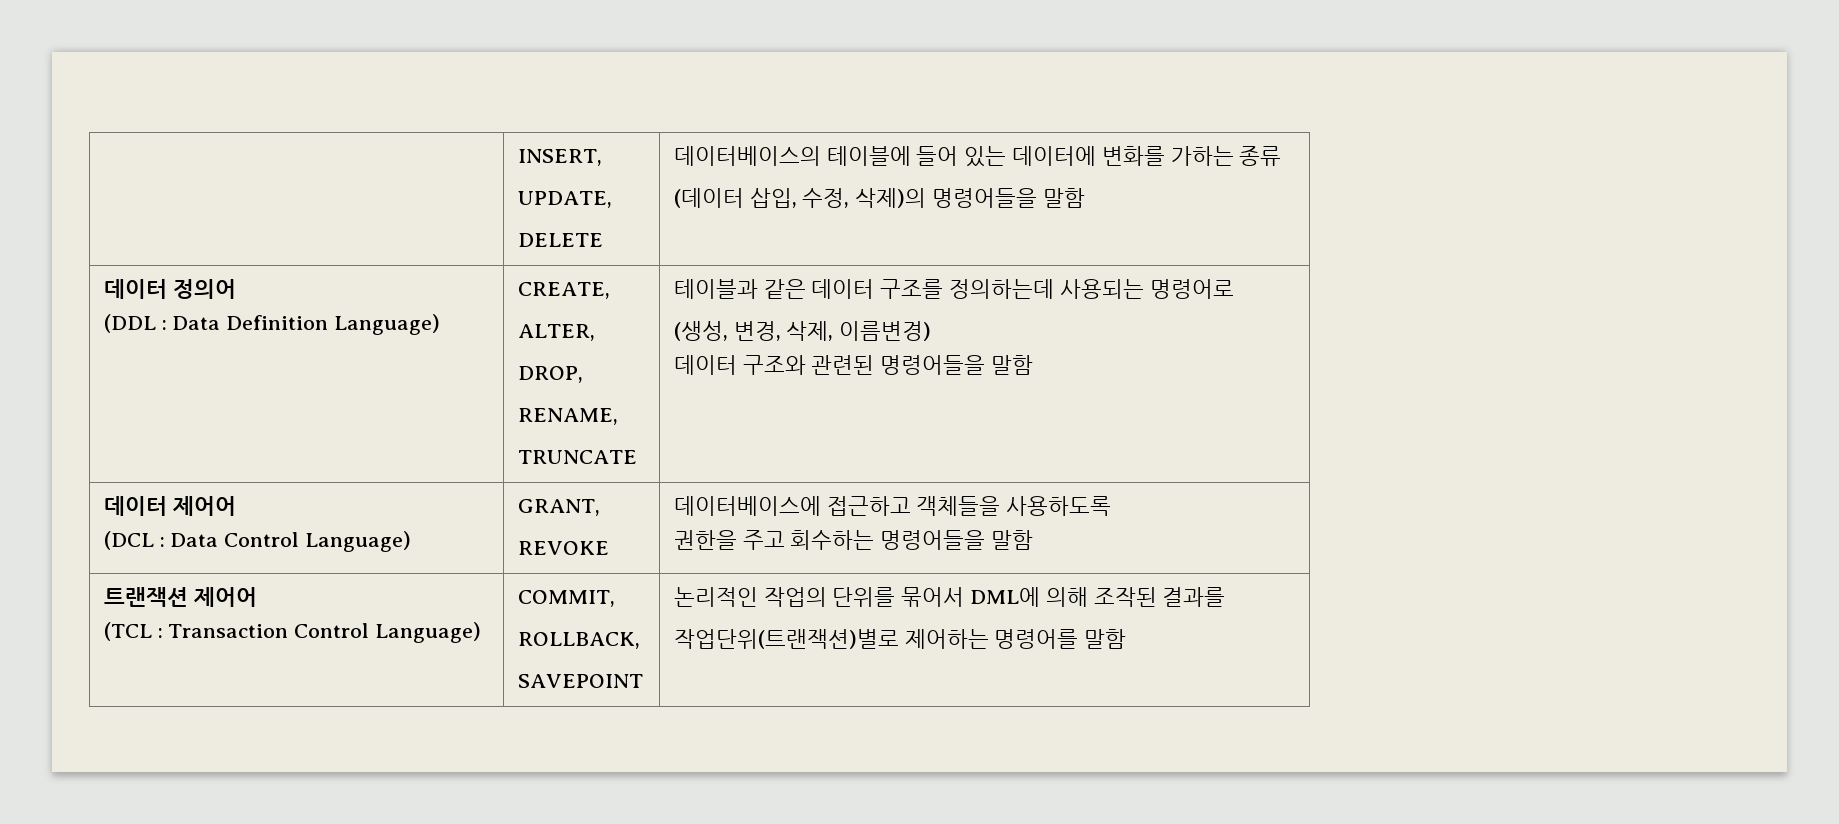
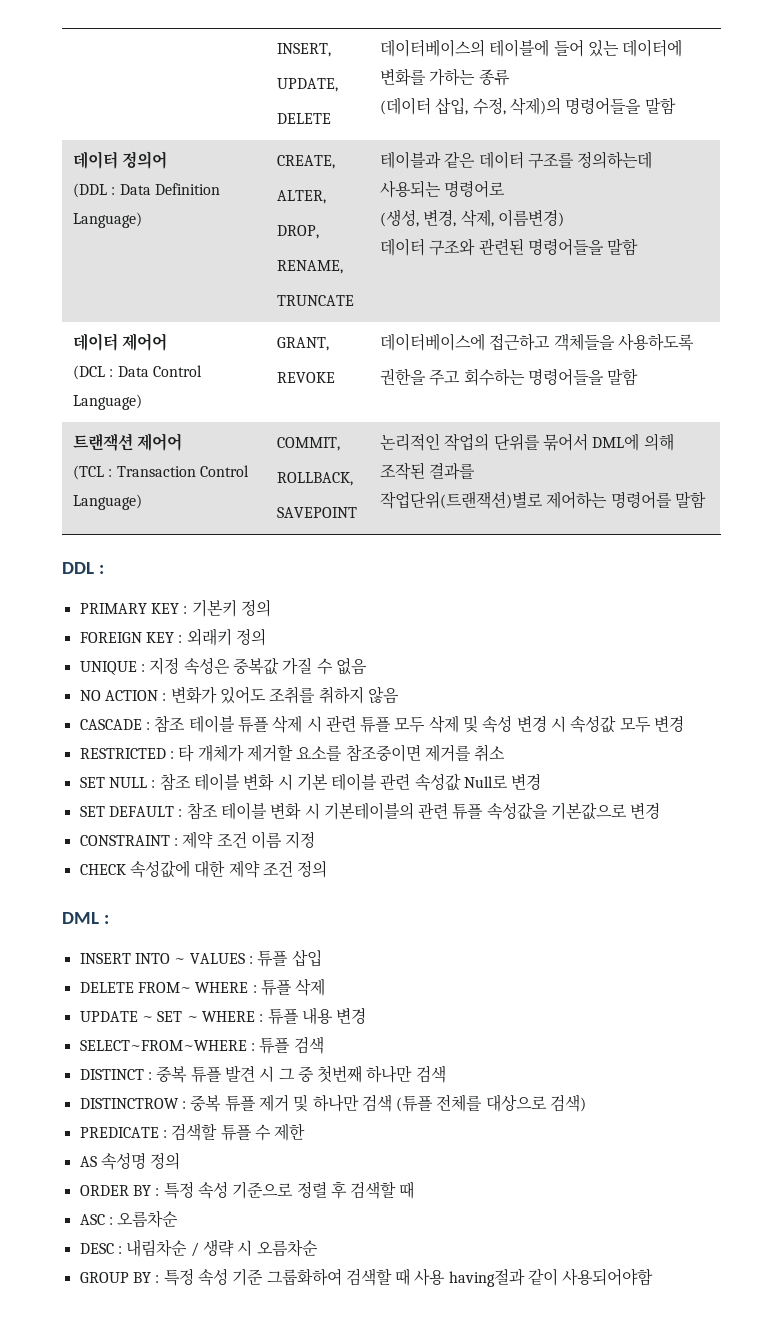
(1127, 639) none -> [62,562,104,574] [79,599,271,617] [79,628,266,646] [79,657,367,675] [79,686,399,704] [79,715,685,733] [79,744,506,762] [79,773,542,791] [79,802,661,820] [79,831,316,849] [79,860,328,878] [62,912,109,924] [79,949,322,967] [79,978,326,996] [79,1007,367,1025] [79,1036,324,1054] [79,1065,446,1083] [79,1094,587,1112] [79,1123,306,1141] [79,1152,181,1170] [79,1181,415,1199] [79,1210,179,1228] [79,1239,318,1257] [79,1268,654,1287] // DDL : // PRIMARY KEY : 기본키 정의 // FOREIGN KEY : 외래키 정의 // UNIQUE : 지정 속성은 중복값 가질 수 없음 // NO ACTION : 변화가 있어도 조취를 취하지 않음 // CASCADE : 참조 테이블 튜플 삭제 시 관련 튜플 모두 삭제 및 속성 변경 시 속성값 모두 변경 // RESTRICTED : 타 개체가 제거할 요소를 참조중이면 제거를 취소 // SET NULL : 참조 테이블 변화 시 기본 테이블 관련 속성값 Null로 변경 // SET DEFAULT : 참조 테이블 변화 시 기본테이블의 관련 튜플 속성값을 기본값으로 변경 // CONSTRAINT : 제약 조건 이름 지정 // CHECK 속성값에 대한 제약 조건 정의 // DML : // INSERT INTO ~ VALUES : 튜플 삽입 // DELETE FROM~ WHERE : 튜플 삭제 // UPDATE ~ SET ~ WHERE : 튜플 내용 변경 // SELECT~FROM~WHERE : 튜플 검색 // DISTINCT : 중복 튜플 발견 시 그 중 첫번째 하나만 검색 // DISTINCTROW : 중복 튜플 제거 및 하나만 검색 (튜플 전체를 대상으로 검색) // PREDICATE : 검색할 튜플 수 제한 // AS 속성명 정의 // ORDER BY : 특정 속성 기준으로 정렬 후 검색할 때 // ASC : 오름차순 // DESC : 내림차순 / 생략 시 오름차순 // GROUP BY : 특정 속성 기준 그룹화하여 검색할 때 사용 having절과 같이 사용되어야함

